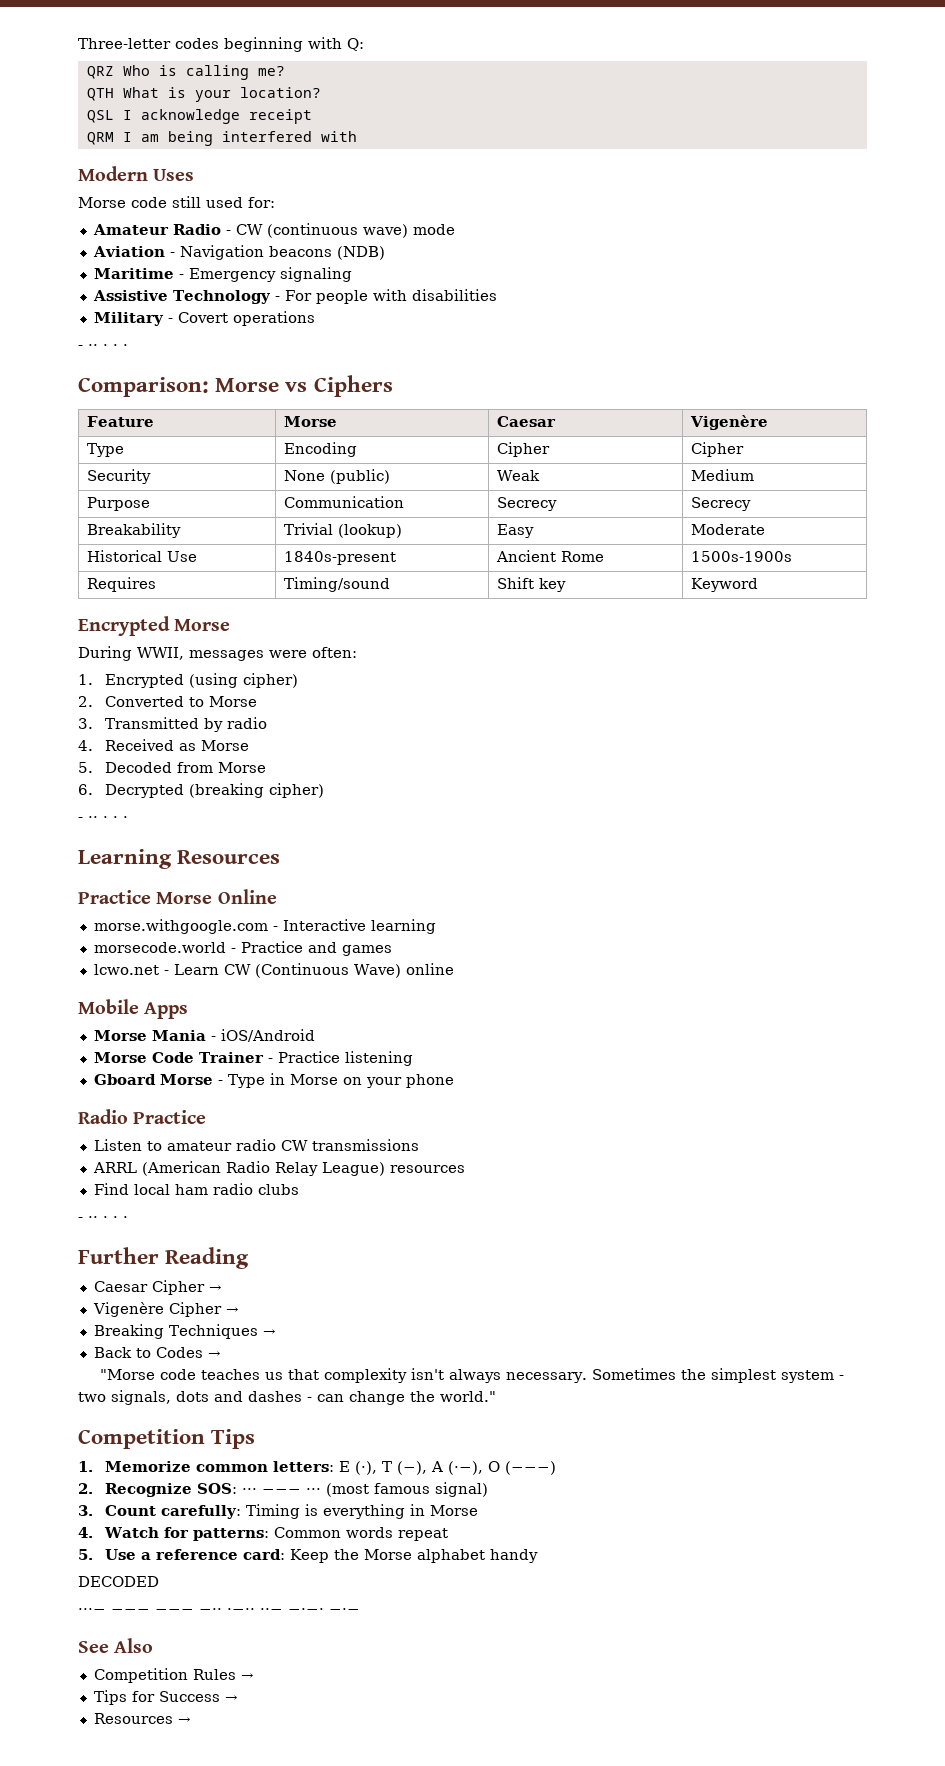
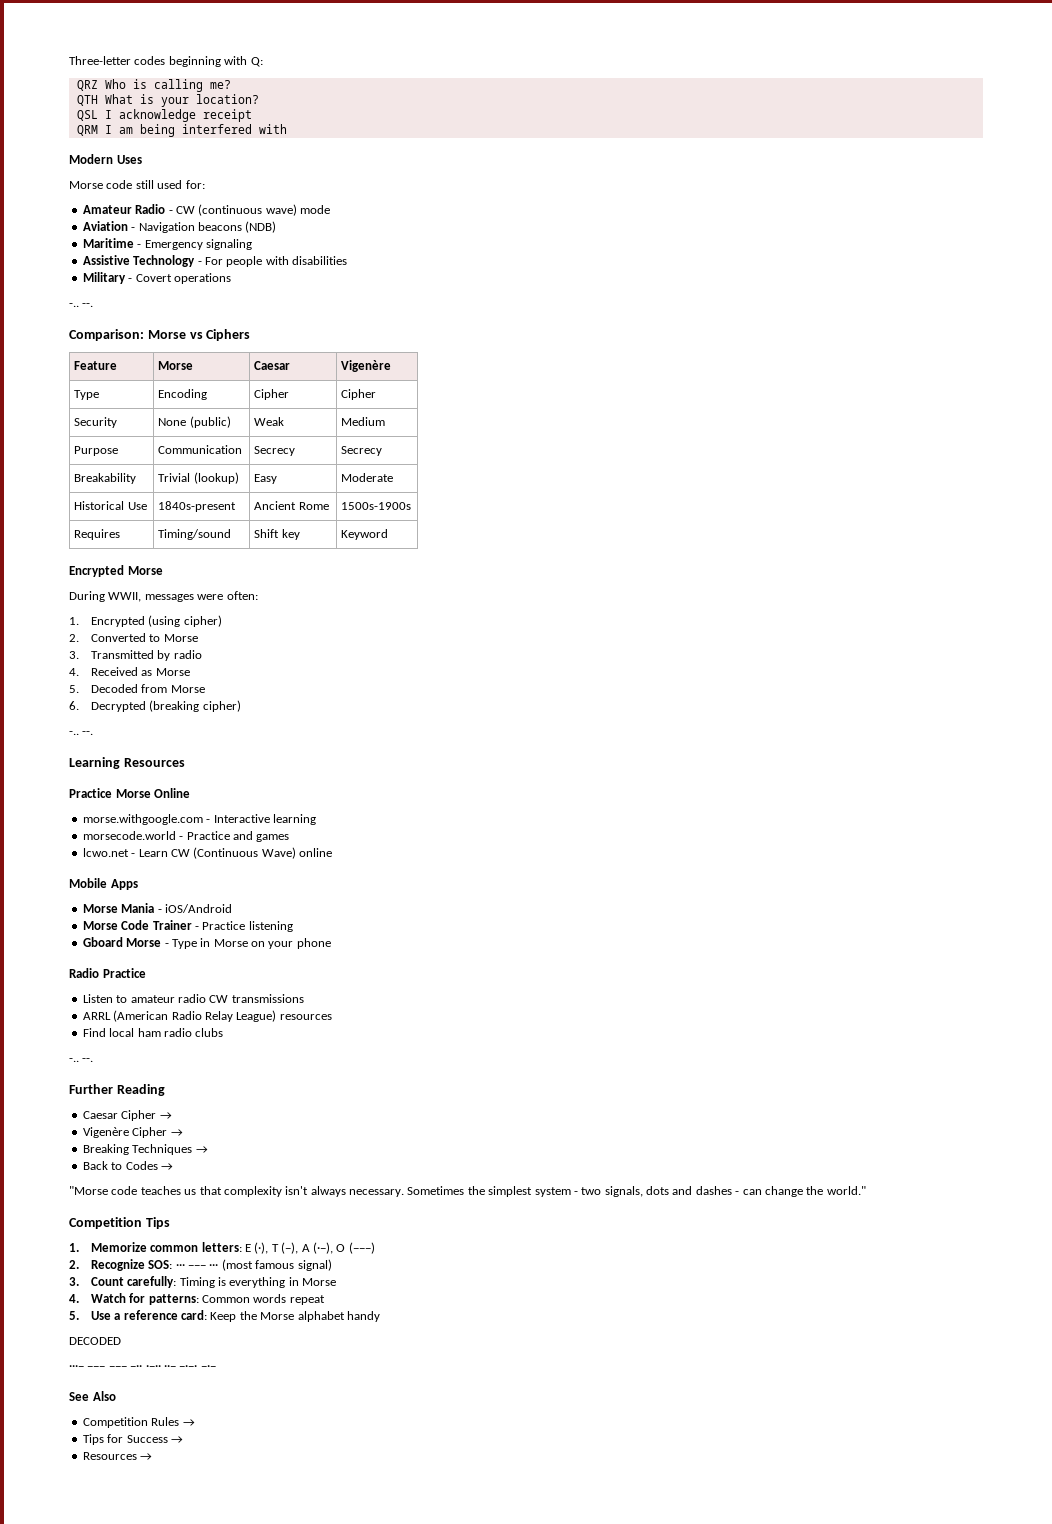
[78,344,128,350] - ·· · · · -> [69,303,94,307] -.. --.
[78,816,128,822] - ·· · · · -> [69,731,94,735] -.. --.
[78,1216,128,1222] - ·· · · · -> [69,1058,94,1062] -.. --.

